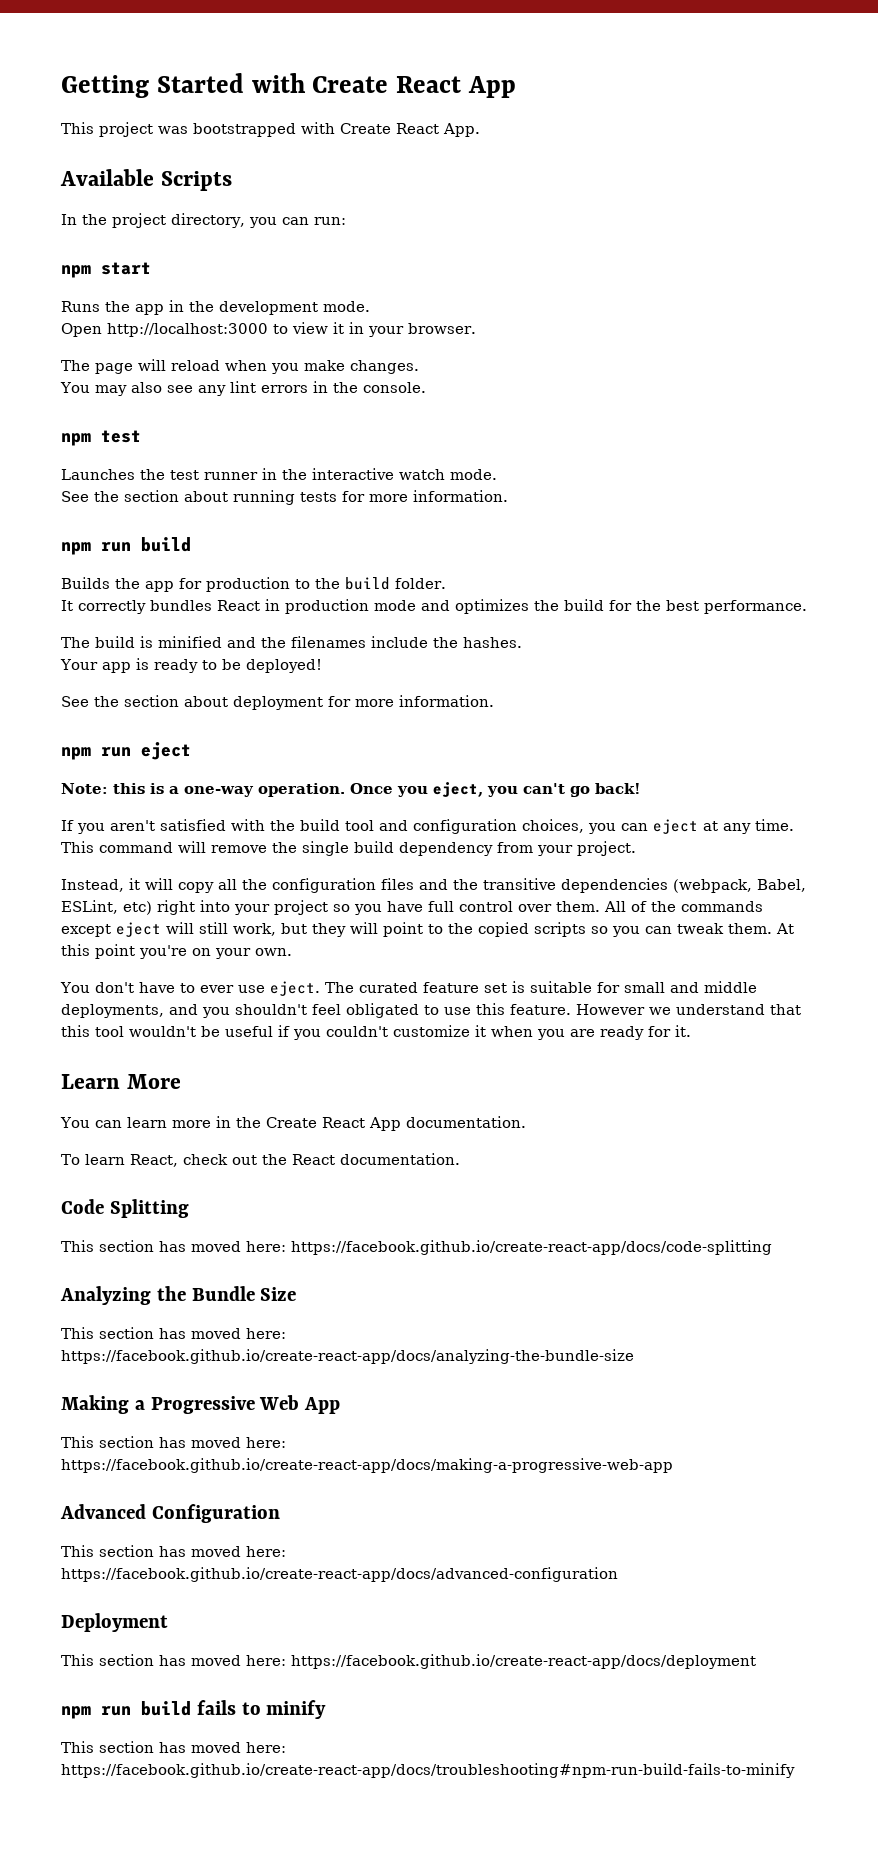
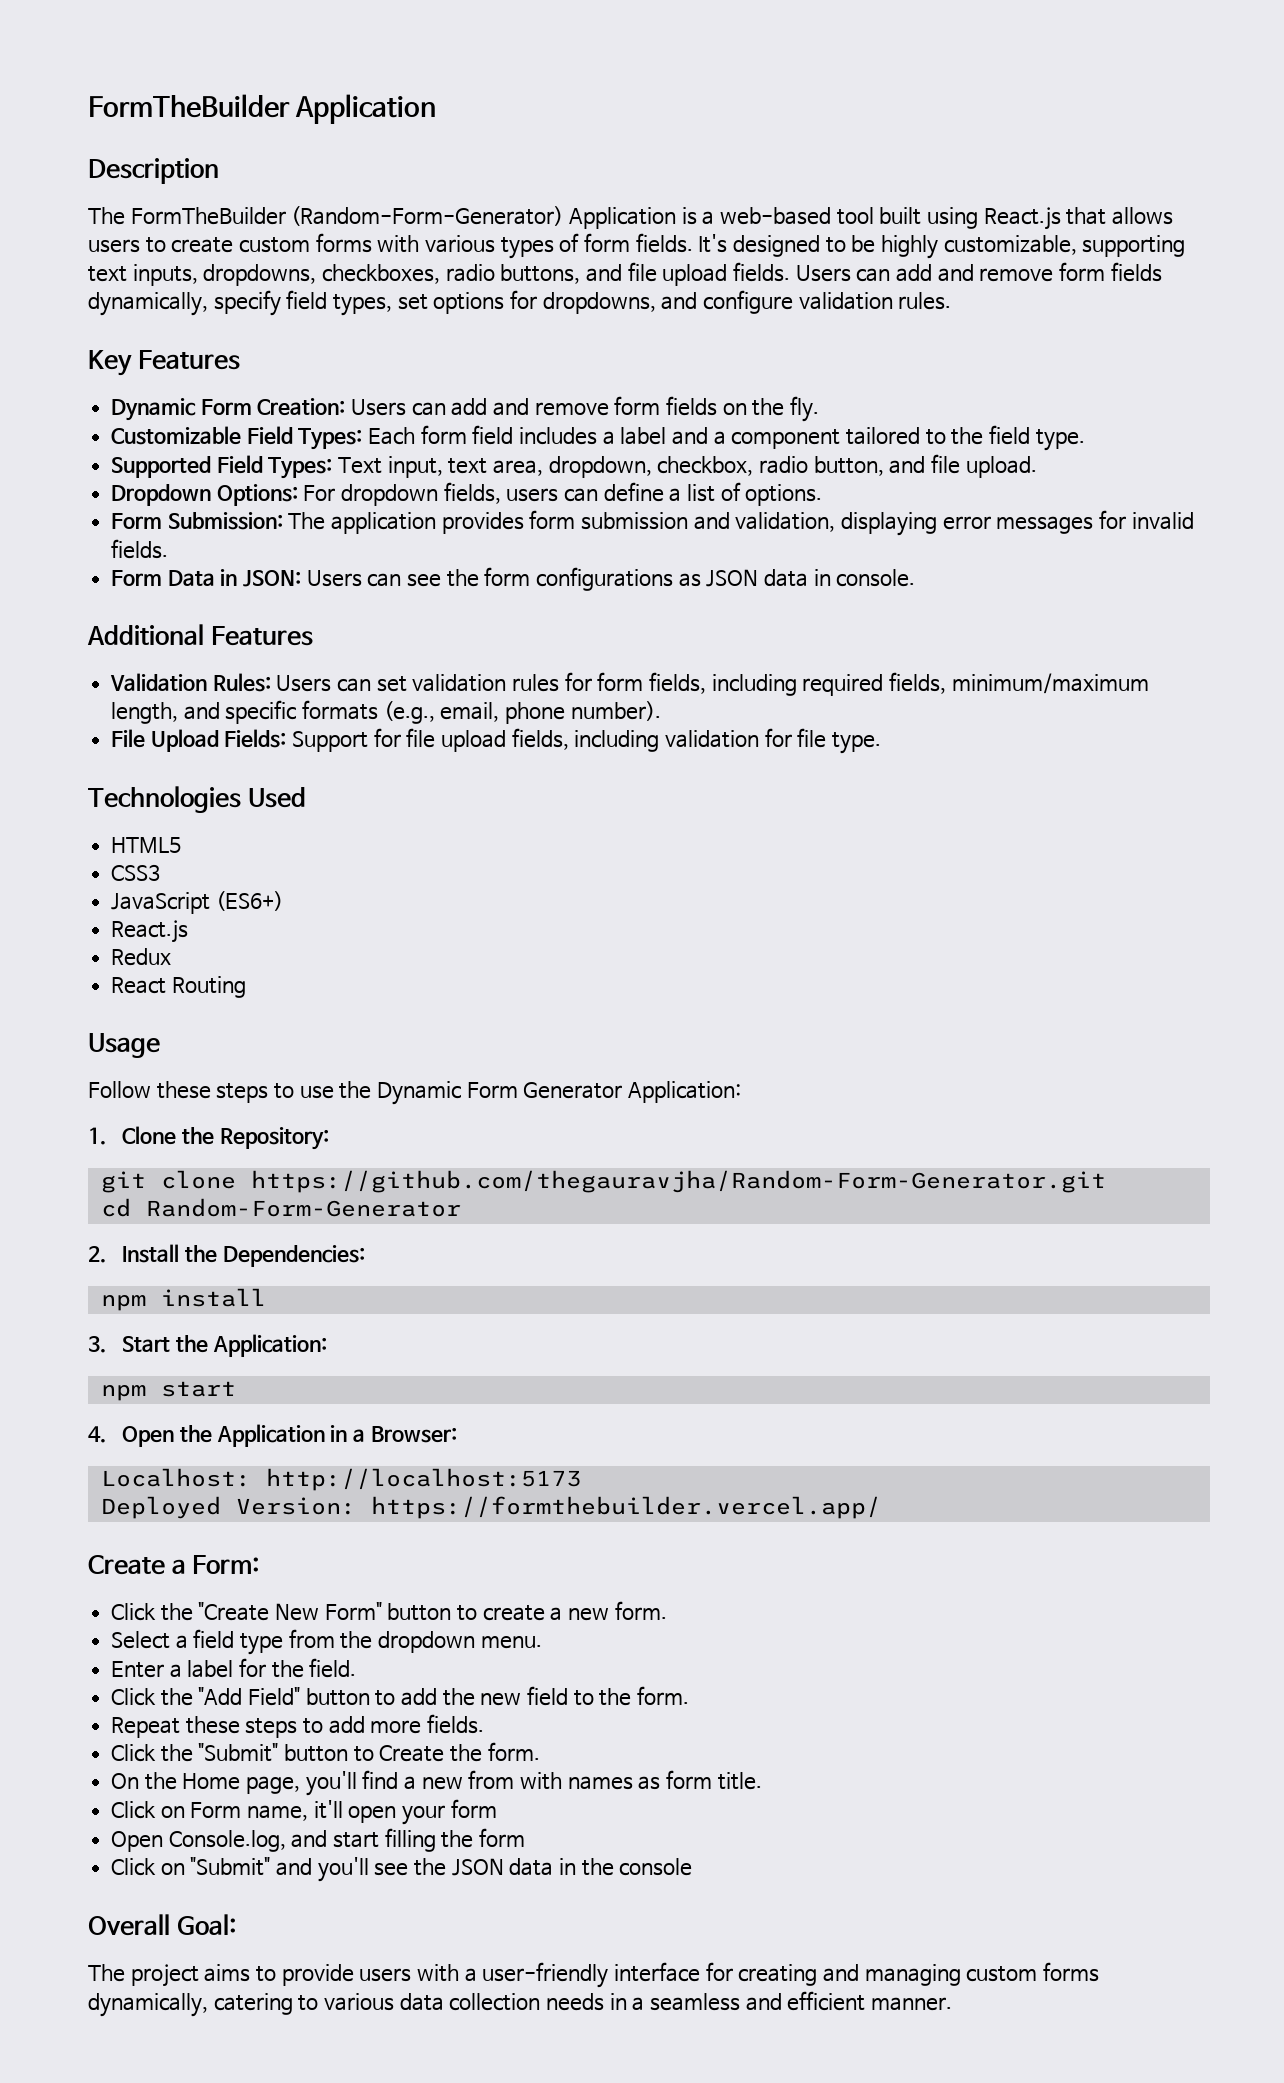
[61,73,517,98] [61,122,480,137] [60,169,232,191] [61,213,346,228] [61,262,151,278] [61,300,370,315] [61,322,476,337] [61,359,419,374] [60,381,426,396] [61,430,141,446] [61,468,497,480] [61,490,508,505] [61,537,191,555] [61,577,446,592] [61,599,807,614] [61,636,522,648] [60,658,322,673] [61,695,494,710] [61,742,191,760] [61,782,641,797] [61,819,794,834] [61,841,636,856] [61,878,806,893] [61,900,763,915] [61,922,794,937] [61,944,292,959] [60,981,757,996] [61,1003,801,1018] [61,1025,691,1040] [61,1074,181,1089] [60,1116,526,1131] [61,1153,460,1167] [61,1199,189,1218] [61,1240,772,1255] [60,1286,297,1305] [61,1327,286,1339] [61,1349,634,1364] [61,1395,341,1414] [61,1436,286,1448] [61,1458,673,1473] [60,1504,280,1523] [61,1545,286,1557] [61,1567,618,1582] [61,1613,168,1632] [61,1654,756,1669] [61,1700,327,1719] [61,1741,286,1753] [61,1763,795,1778] Getting Started with Create React App // This project was bootstrapped with Create React App. // Available Scripts // In the project directory, you can run: // npm start // Runs the app in the development mode. // Open http://localhost:3000 to view it in your browser. // The page will reload when you make changes. // You may also see any lint errors in the console. // npm test // Launches the test runner in the interactive watch mode. // See the section about running tests for more information. // npm run build // Builds the app for production to the build folder. // It correctly bundles React in production mode and optimizes the build for the best performance. // The build is minified and the filenames include the hashes. // Your app is ready to be deployed! // See the section about deployment for more information. // npm run eject // Note: this is a one-way operation. Once you eject, you can't go back! // If you aren't satisfied with the build tool and configuration choices, you can eject at any time. This command will remove the single build dependency from your project. // Instead, it will copy all the configuration files and the transitive dependencies (webpack, Babel, ESLint, etc) right into your project so you have full control over them. All of the commands except eject will still work, but they will point to the copied scripts so you can tweak them. At this point you're on your own. // You don't have to ever use eject. The curated feature set is suitable for small and middle deployments, and you shouldn't feel obligated to use this feature. However we understand that this tool wouldn't be useful if you couldn't customize it when you are ready for it. // Learn More // You can learn more in the Create React App documentation. // To learn React, check out the React documentation. // Code Splitting // This section has moved here: https://facebook.github.io/create-react-app/docs/code-splitting // Analyzing the Bundle Size // This section has moved here: https://facebook.github.io/create-react-app/docs/analyzing-the-bundle-size // Making a Progressive Web App // This section has moved here: https://facebook.github.io/create-react-app/docs/making-a-progressive-web-app // Advanced Configuration // This section has moved here: https://facebook.github.io/create-react-app/docs/advanced-configuration // Deployment // This section has moved here: https://facebook.github.io/create-react-app/docs/deployment // npm run build fails to minify // This section has moved here: https://facebook.github.io/create-react-app/docs/troubleshooting#npm-run-build-fails-to-minify -> [88,94,437,124] [88,158,219,184] [88,206,1173,230] [88,233,1186,259] [88,262,1162,286] [88,290,952,316] [88,350,240,376] [111,396,820,422] [111,425,1085,451] [111,454,1037,479] [111,482,823,506] [111,510,1194,536] [111,539,169,559] [111,567,916,591] [87,624,313,646] [110,672,1149,696] [111,700,661,724] [111,728,882,754] [88,786,306,813] [111,837,182,853] [111,864,161,881] [111,891,283,914] [111,920,189,943] [111,948,172,966] [111,976,246,998] [88,1033,160,1058] [88,1081,741,1105] [88,1126,329,1150] [100,1170,1106,1193] [100,1198,461,1217] [88,1244,365,1267] [100,1288,266,1311] [88,1334,327,1357] [100,1381,236,1401] [88,1424,457,1447] [100,1468,581,1491] [100,1496,881,1519] [88,1555,260,1575] [111,1601,667,1621] [111,1629,542,1655] [111,1658,357,1678] [111,1686,690,1706] [111,1714,485,1738] [111,1742,540,1762] [111,1770,762,1796] [111,1799,497,1825] [111,1828,526,1852] [111,1857,693,1882] [88,1914,236,1936] [88,1962,1099,1988] [88,1991,952,2017] FormTheBuilder Application // Description // The FormTheBuilder (Random-Form-Generator) Application is a web-based tool built using React.js that allows users to create custom forms with various types of form fields. It's designed to be highly customizable, supporting text inputs, dropdowns, checkboxes, radio buttons, and file upload fields. Users can add and remove form fields dynamically, specify field types, set options for dropdowns, and configure validation rules. // Key Features // Dynamic Form Creation: Users can add and remove form fields on the fly. // Customizable Field Types: Each form field includes a label and a component tailored to the field type. // Supported Field Types: Text input, text area, dropdown, checkbox, radio button, and file upload. // Dropdown Options: For dropdown fields, users can define a list of options. // Form Submission: The application provides form submission and validation, displaying error messages for invalid fields. // Form Data in JSON: Users can see the form configurations as JSON data in console. // Additional Features // Validation Rules: Users can set validation rules for form fields, including required fields, minimum/maximum length, and specific formats (e.g., email, phone number). // File Upload Fields: Support for file upload fields, including validation for file type. // Technologies Used // HTML5 // CSS3 // JavaScript (ES6+) // React.js // Redux // React Routing // Usage // Follow these steps to use the Dynamic Form Generator Application: // 1. Clone the Repository: // git clone https://github.com/thegauravjha/Random-Form-Generator.git // cd Random-Form-Generator // 2. Install the Dependencies: // npm install // 3. Start the Application: // npm start // 4. Open the Application in a Browser: // Localhost: http://localhost:5173 // Deployed Version: https://formthebuilder.vercel.app/ // Create a Form: // Click the "Create New Form" button to create a new form. // Select a field type from the dropdown menu. // Enter a label for the field. // Click the "Add Field" button to add the new field to the form. // Repeat these steps to add more fields. // Click the "Submit" button to Create the form. // On the Home page, you'll find a new from with names as form title. // Click on Form name, it'll open your form // Open Console.log, and start filling the form // Click on "Submit" and you'll see the JSON data in the console // Overall Goal: // The project aims to provide users with a user-friendly interface for creating and managing custom forms dynamically, catering to various data collection needs in a seamless and efficient manner.

